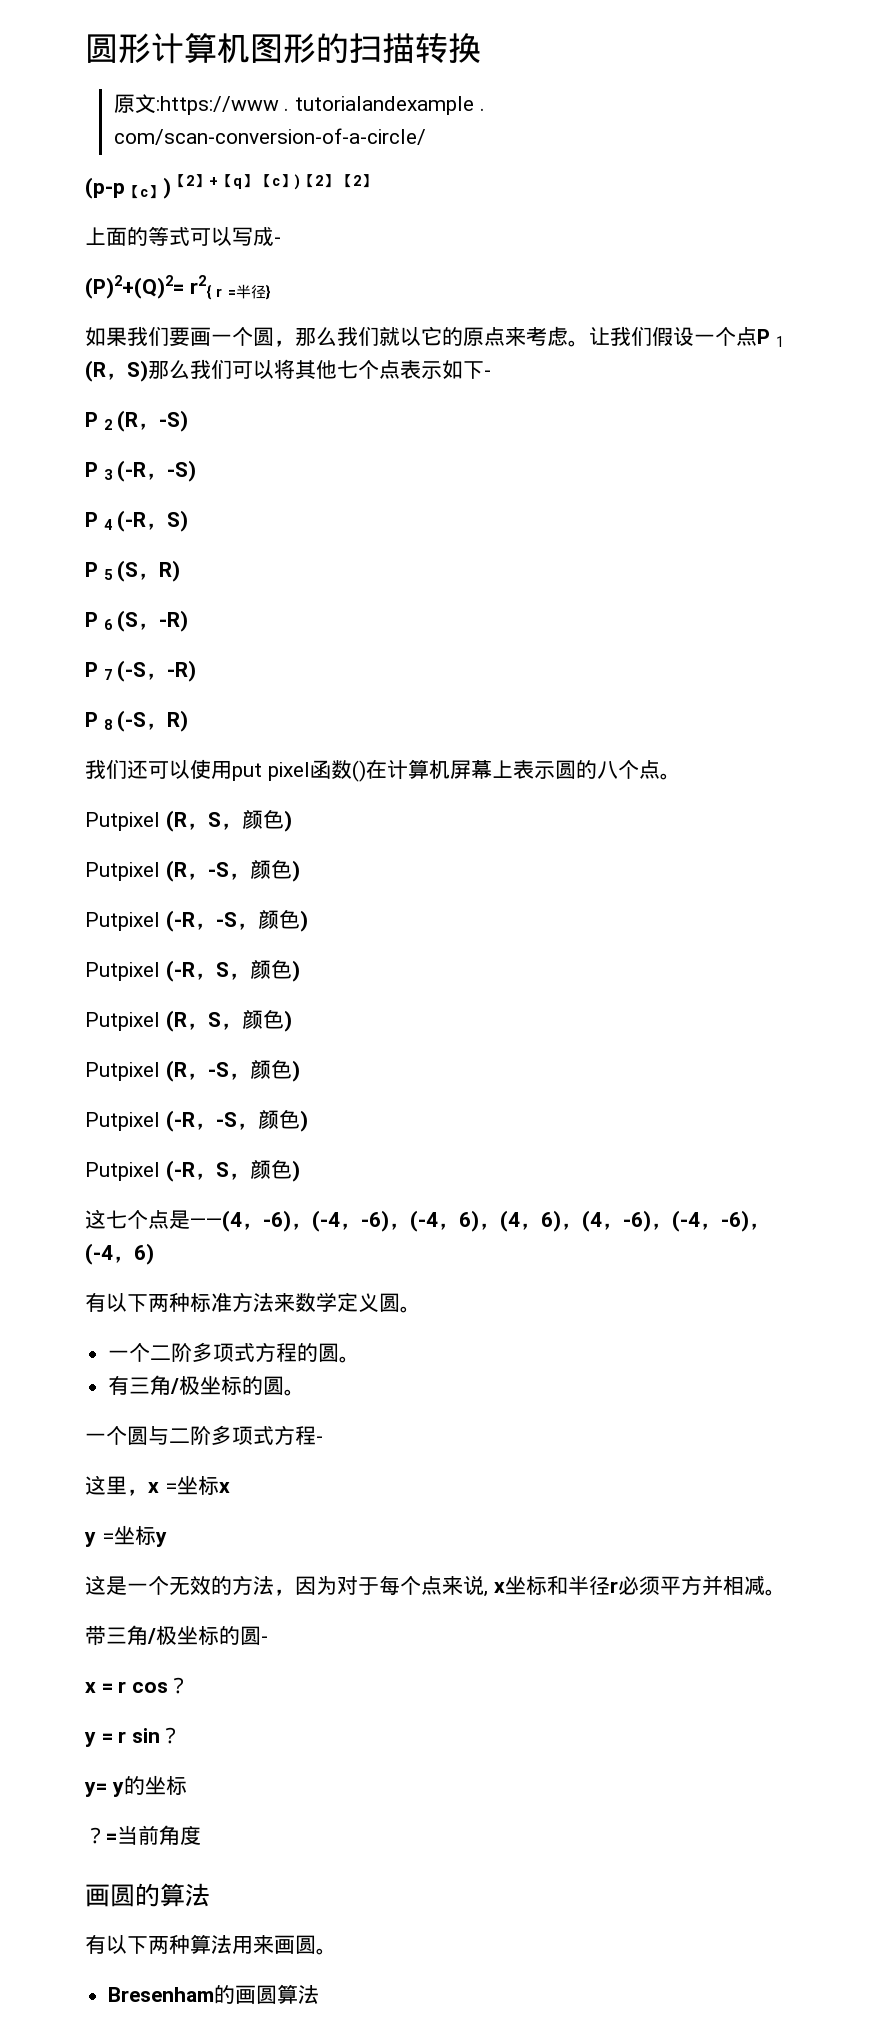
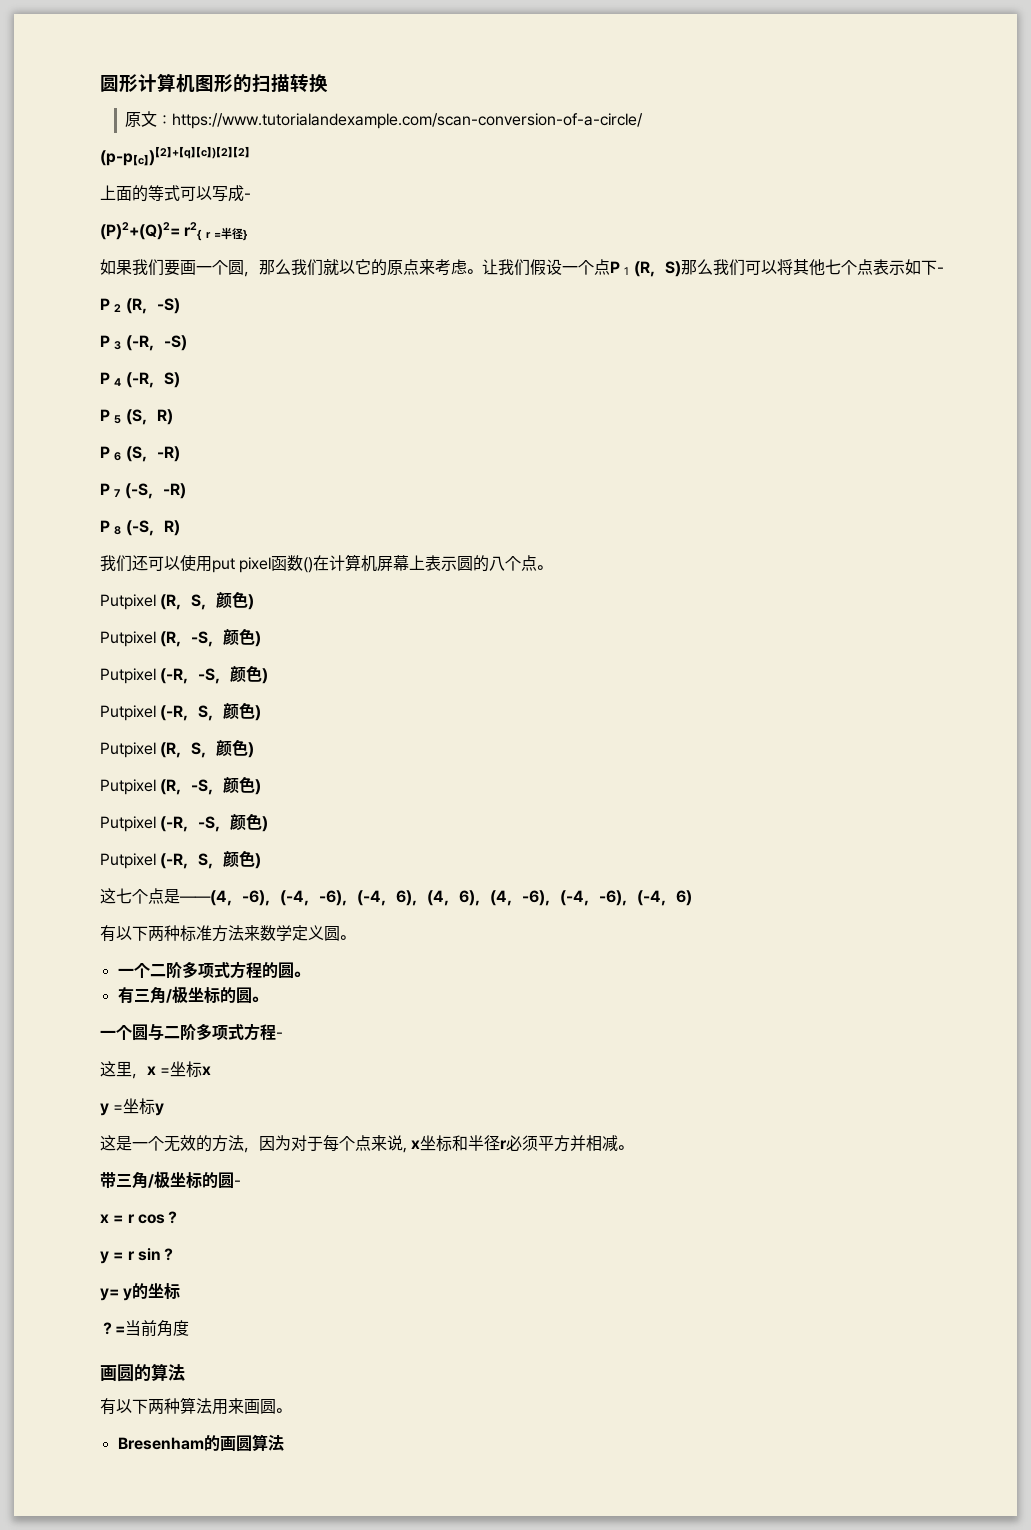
[155,96,485,115] [113,128,426,145] :https://www . tutorialandexample . com/scan-conversion-of-a-circle/ -> [157,113,644,129] ：https://www.tutorialandexample.com/scan-conversion-of-a-circle/

